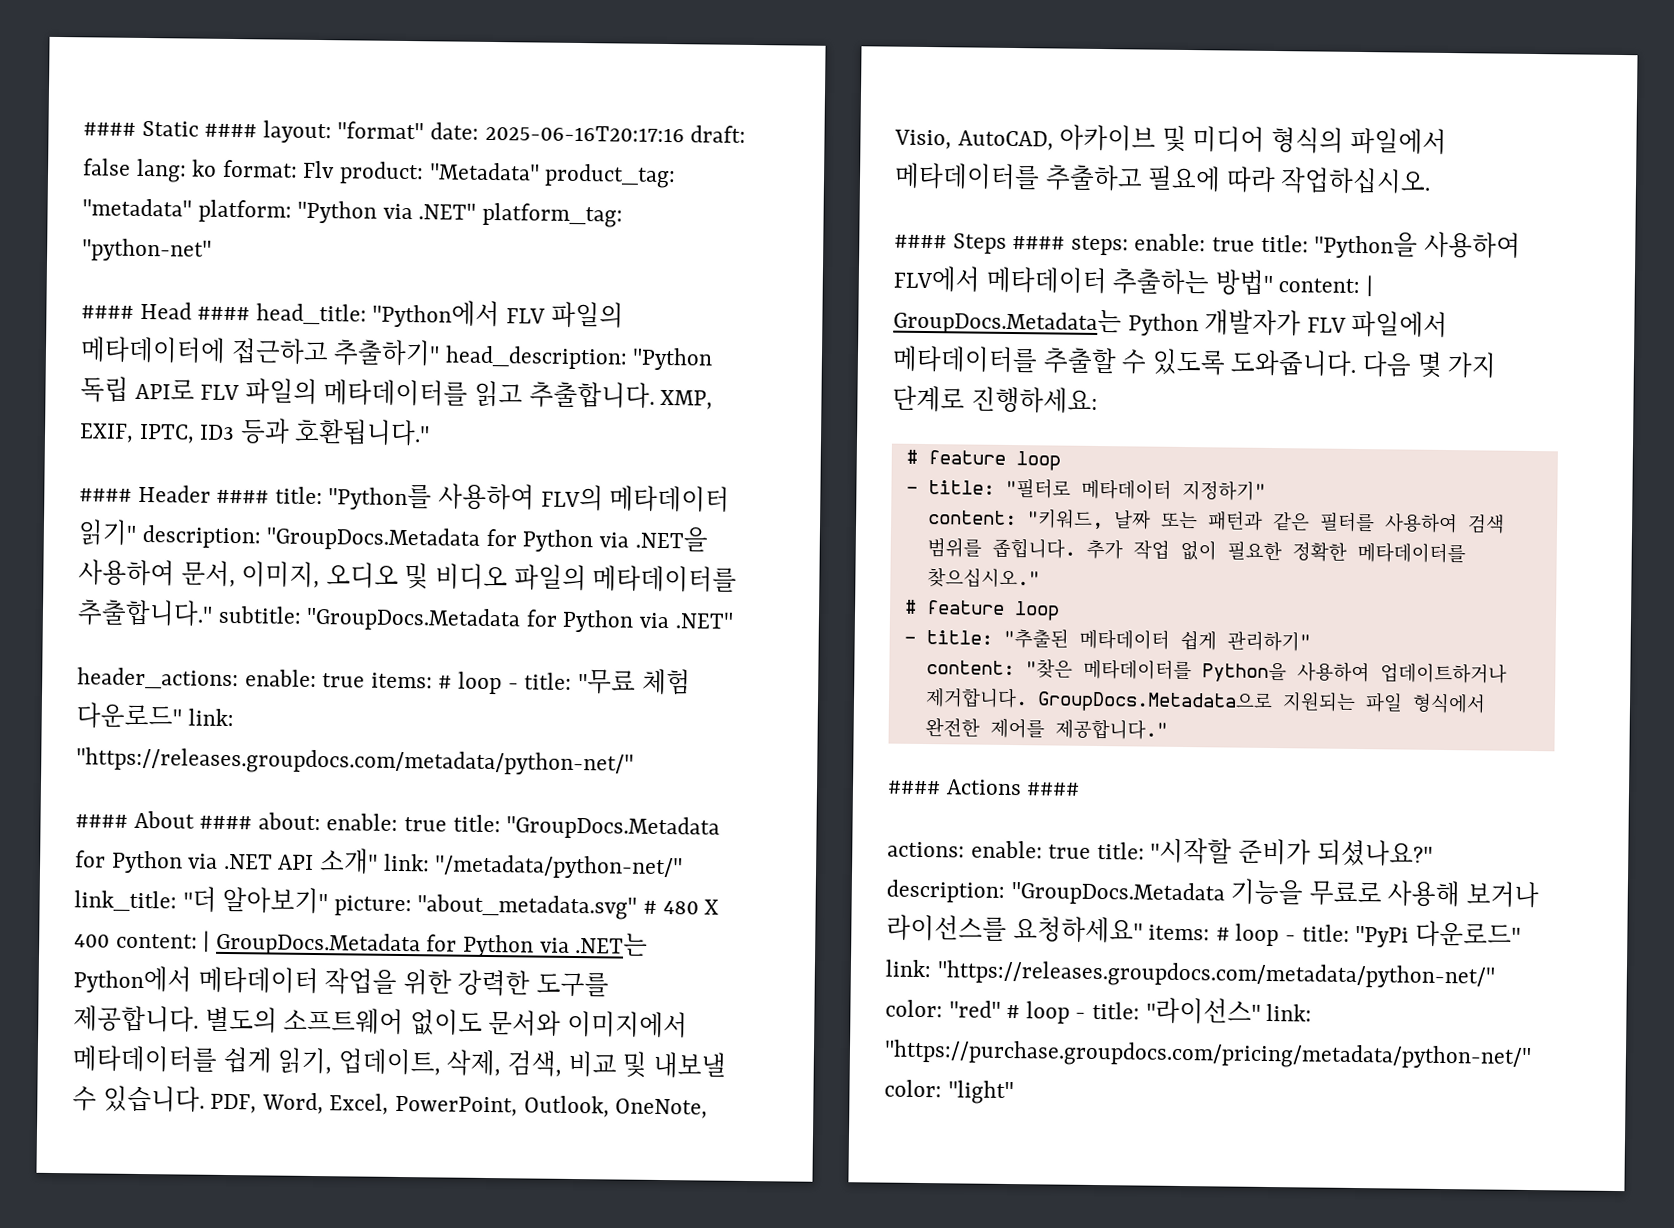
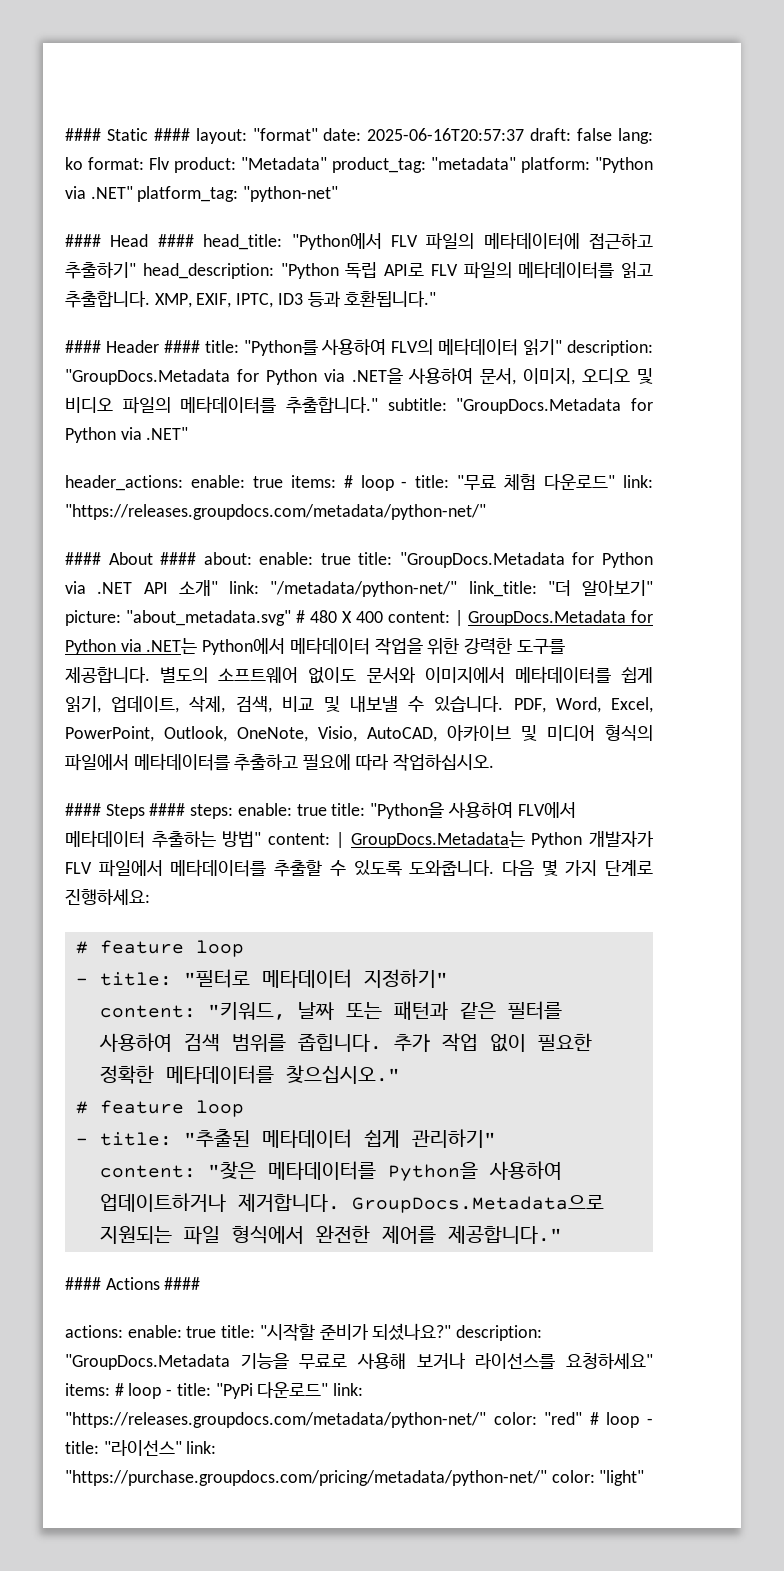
[484,124,685,143] 2025-06-16T20:17:16 -> [367,128,525,141] 2025-06-16T20:57:37

